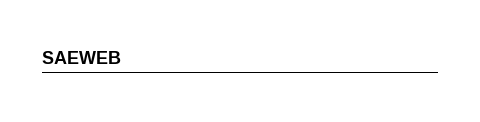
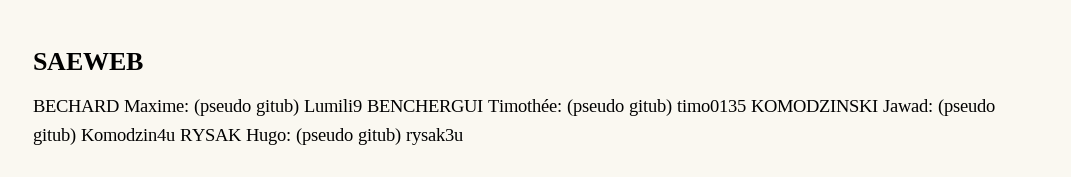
(121, 57) none -> [33,99,995,116] [33,128,463,145] // BECHARD Maxime: (pseudo gitub) Lumili9 BENCHERGUI Timothée: (pseudo gitub) timo0135 KOMODZINSKI Jawad: (pseudo gitub) Komodzin4u RYSAK Hugo: (pseudo gitub) rysak3u

